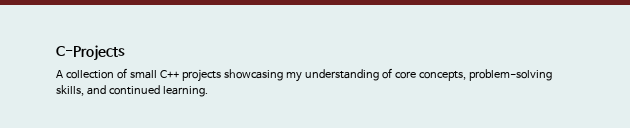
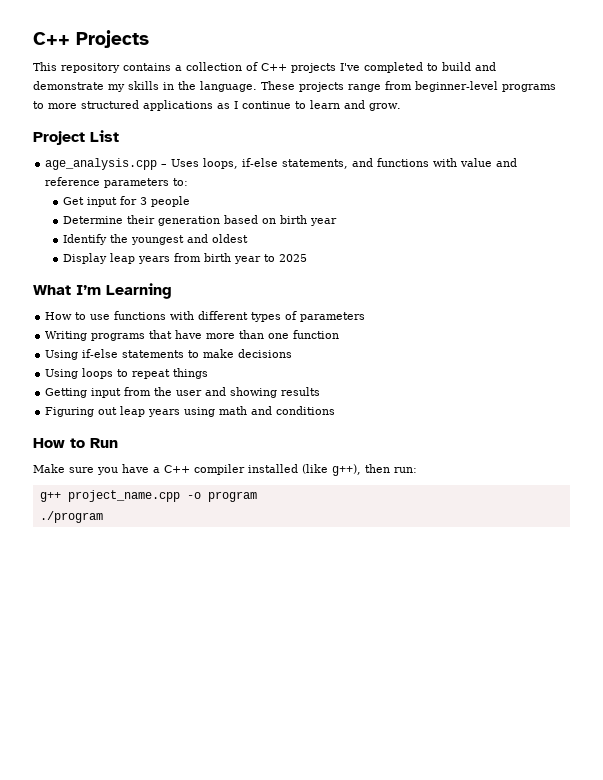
[56,45,125,61] [56,70,63,78] C-Projects // A -> [33,30,149,48] [33,62,182,73] C++ Projects // This repository contains a
[129,70,157,79] small -> (258, 66) none
[223,68,552,82] [56,85,208,97] showcasing my understanding of core concepts, problem-solving skills, and continued learning. -> [340,62,496,73] [33,81,556,92] [33,100,401,111] [33,130,119,145] [45,158,518,170] [45,177,189,188] [63,196,191,207] [63,215,338,226] [63,234,249,245] [63,253,308,264] [33,283,172,299] [45,311,366,322] [45,330,340,341] [45,349,293,360] [45,368,209,379] [45,387,321,398] [45,406,336,417] [33,438,118,448] [33,464,417,476] [39,490,257,502] [39,511,103,523] I've completed to build and demonstrate my skills in the language. These projects range from beginner-level programs to more structured applications as I continue to learn and grow. // Project List // age_analysis.cpp – Uses loops, if-else statements, and functions with value and reference parameters to: // Get input for 3 people // Determine their generation based on birth year // Identify the youngest and oldest // Display leap years from birth year to 2025 // What I’m Learning // How to use functions with different types of parameters // Writing programs that have more than one function // Using if-else statements to make decisions // Using loops to repeat things // Getting input from the user and showing results // Figuring out leap years using math and conditions // How to Run // Make sure you have a C++ compiler installed (like g++), then run: // g++ project_name.cpp -o program // ./program

